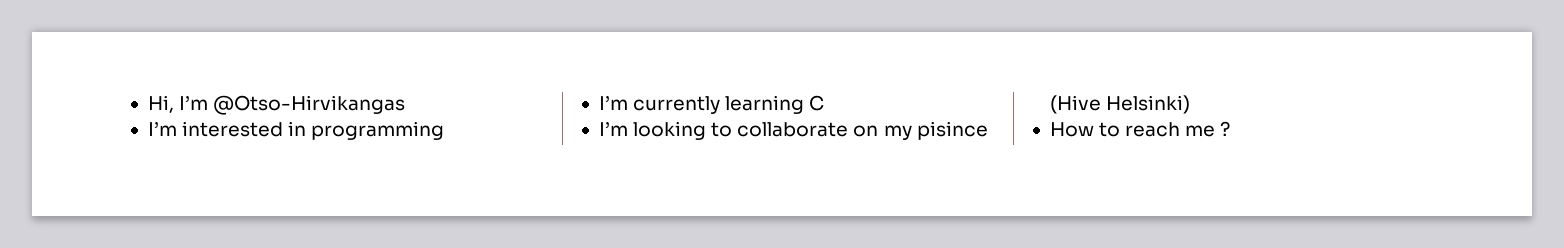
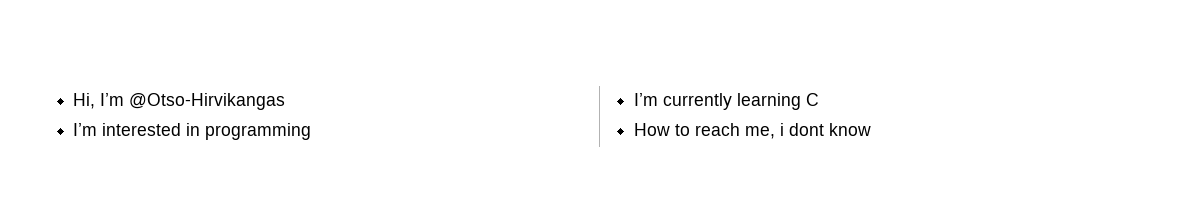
[598,121,988,140] [1049,95,1191,114] // I’m looking to collaborate on my pisince (Hive Helsinki) -> (820, 99) none
[1185,121,1231,137] me ? -> [745,123,872,139] me, i dont know

